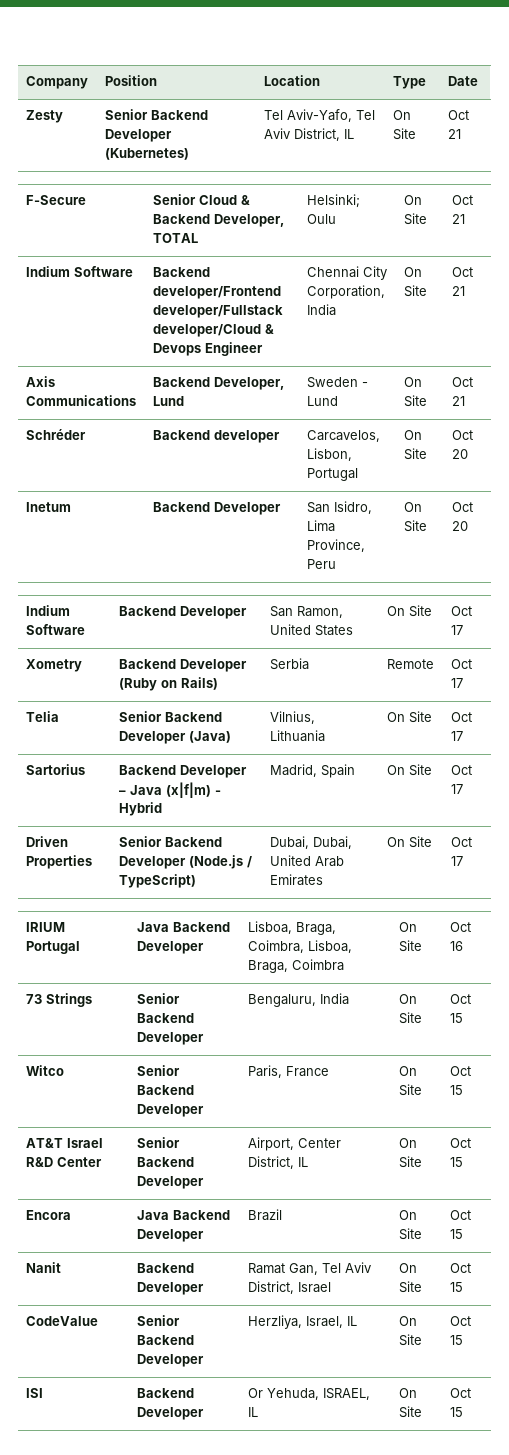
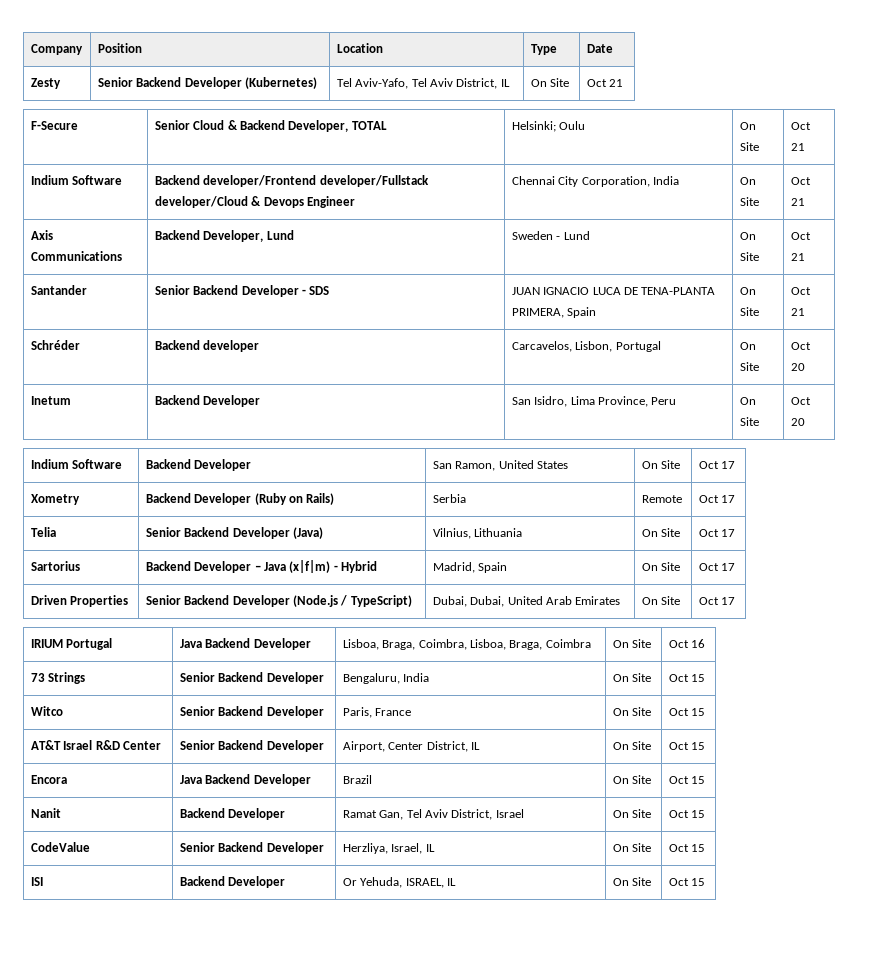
(466, 401) none -> [30,285,87,295] [154,285,330,297] [511,287,716,295] [511,307,597,318] [739,287,756,295] [739,307,759,316] [790,287,811,295] [790,308,805,316] // Santander | Senior Backend Developer - SDS | JUAN IGNACIO LUCA DE TENA-PLANTA PRIMERA, Spain | On Site | Oct 21

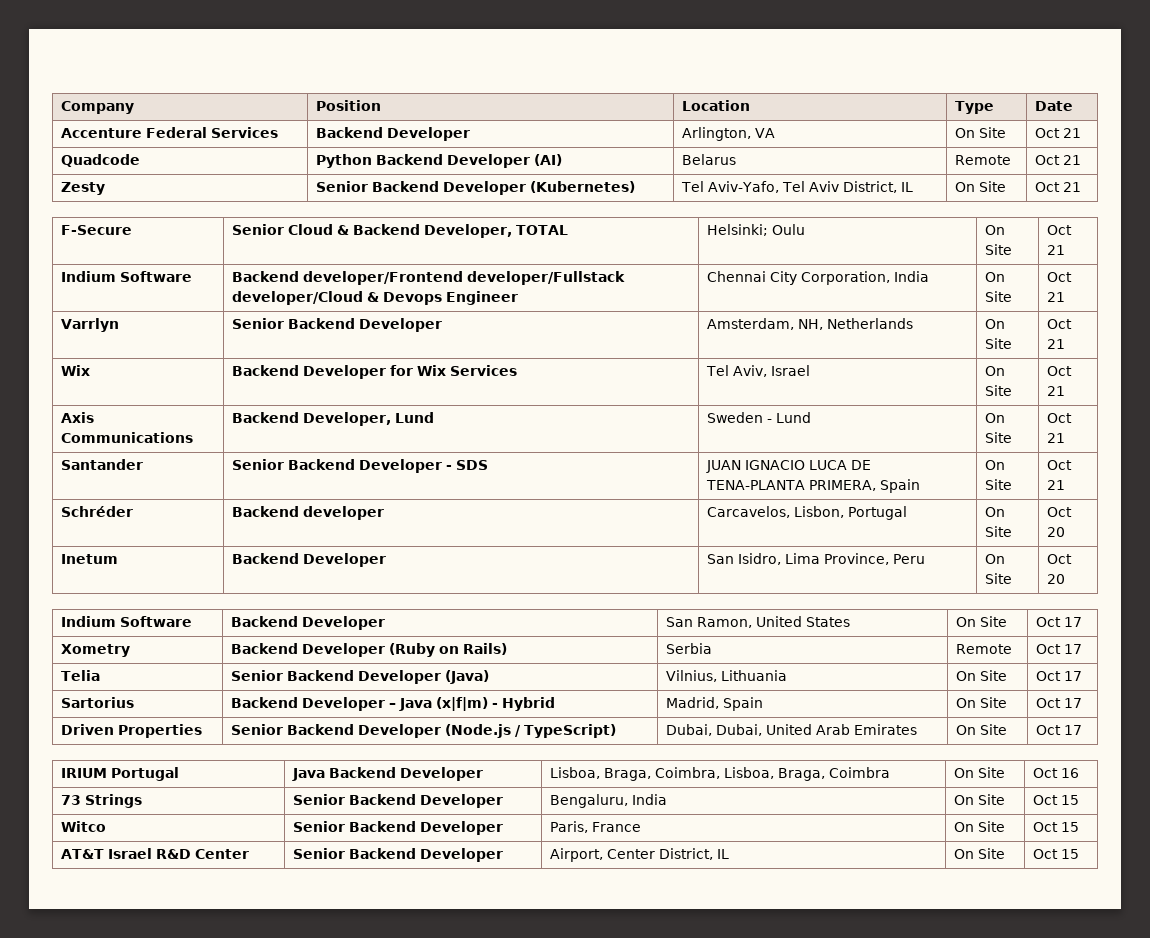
(613, 48) none -> [60,127,278,138] [315,127,470,141] [681,127,775,141] [954,127,1006,138] [1034,128,1081,138] [60,154,140,167] [315,154,562,168] [681,154,736,165] [954,155,1011,165] [1034,155,1081,165] // Accenture Federal Services | Backend Developer | Arlington, VA | On Site | Oct 21 // Quadcode | Python Backend Developer (AI) | Belarus | Remote | Oct 21
(805, 202) none -> [60,318,119,332] [231,318,442,332] [706,318,913,330] [984,319,1005,329] [984,338,1012,349] [1046,319,1072,329] [1046,339,1065,349] [60,365,90,376] [231,365,517,379] [705,365,810,377] [984,366,1005,376] [984,385,1012,396] [1046,366,1072,376] [1046,386,1065,396] // Varrlyn | Senior Backend Developer | Amsterdam, NH, Netherlands | On Site | Oct 21 // Wix | Backend Developer for Wix Services | Tel Aviv, Israel | On Site | Oct 21
[30,775,67,784] [179,774,311,786] [342,775,372,784] [612,775,652,784] [668,776,706,784] [30,808,61,818] [179,808,286,820] [342,809,524,820] [612,809,652,818] [668,810,706,818] [30,842,90,852] [179,842,324,854] [342,843,435,854] [612,843,652,852] [668,844,706,852] [30,877,43,886] [179,876,286,888] [342,877,457,888] [612,877,652,886] [668,878,706,886] // Encora | Java Backend Developer | Brazil | On Site | Oct 15 // Nanit | Backend Developer | Ramat Gan, Tel Aviv District, Israel | On Site | Oct 15 // CodeValue | Senior Backend Developer | Herzliya, Israel, IL | On Site | Oct 15 // ISI | Backend Developer | Or Yehuda, ISRAEL, IL | On Site | Oct 15 -> (1079, 854) none

